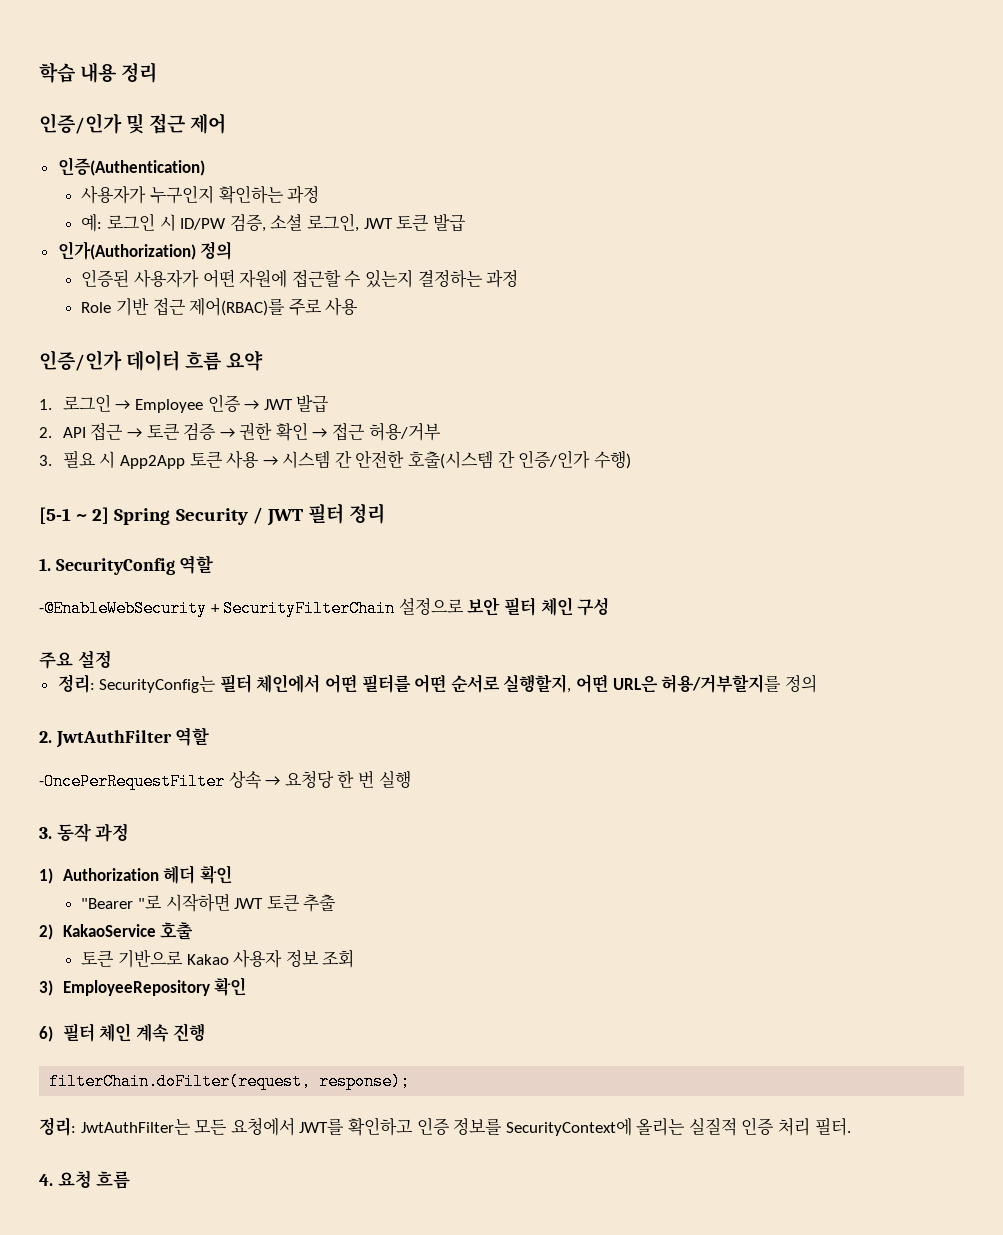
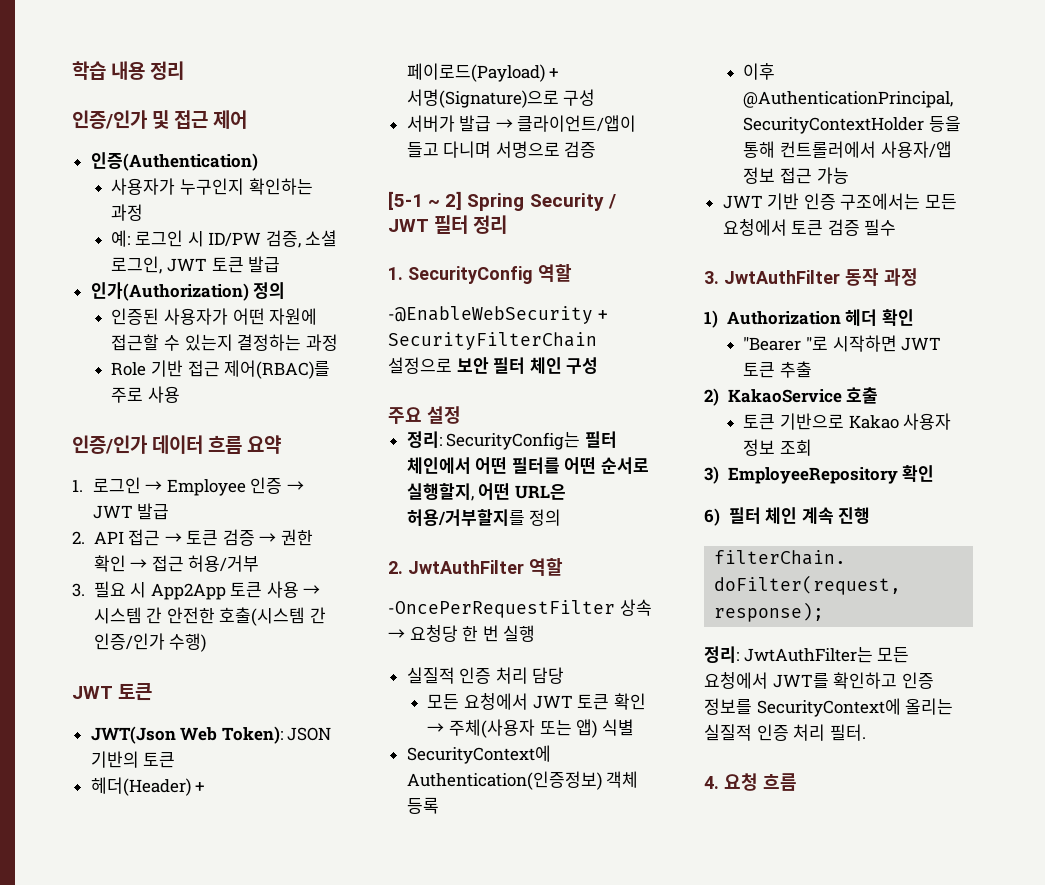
(631, 460) none -> [72,683,153,701] [90,726,332,744] [90,751,176,768] [90,777,206,796] [406,63,560,82] [406,89,596,108] [406,115,637,132] [406,141,597,158] // JWT 토큰 // JWT(Json Web Token): JSON 기반의 토큰 // 헤더(Header) + 페이로드(Payload) + 서명(Signature)으로 구성 // 서버가 발급 → 클라이언트/앱이 들고 다니며 서명으로 검증
[39,827,52,839] // 3. -> [406,667,565,684] [427,693,646,710] [427,719,634,738] [406,745,551,764] [406,771,639,790] [406,797,439,814] [743,63,776,80] [743,91,954,108] [743,115,961,134] [743,141,952,158] [743,167,849,184] [722,193,958,210] [722,219,897,236] [704,270,840,284] // 실질적 인증 처리 담당 // 모든 요청에서 JWT 토큰 확인 → 주체(사용자 또는 앱) 식별 // SecurityContext에 Authentication(인증정보) 객체 등록 // 이후 @AuthenticationPrincipal, SecurityContextHolder 등을 통해 컨트롤러에서 사용자/앱 정보 접근 가능 // JWT 기반 인증 구조에서는 모든 요청에서 토큰 검증 필수 // 3. JwtAuthFilter

